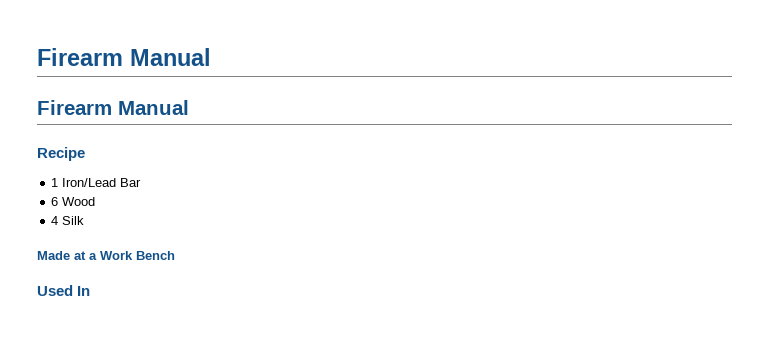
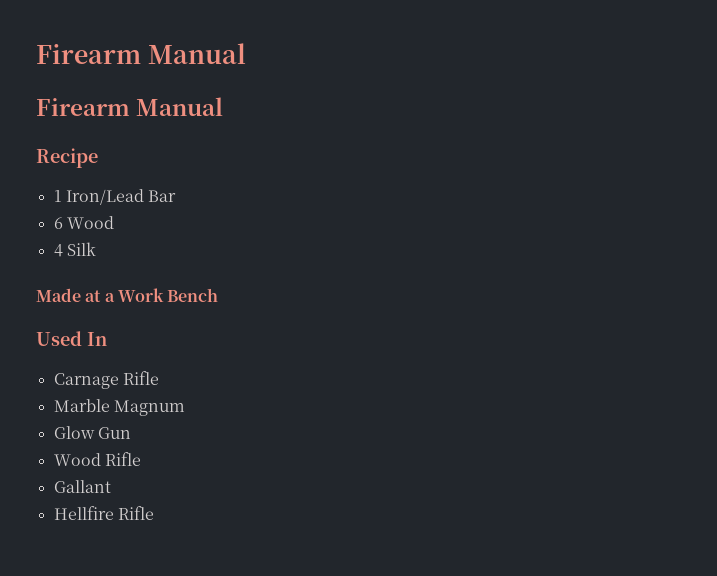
(91, 291) none -> [53,371,159,389] [53,399,185,416] [53,426,131,439] [53,452,141,466] [53,480,111,493] [53,506,154,520] // Carnage Rifle // Marble Magnum // Glow Gun // Wood Rifle // Gallant // Hellfire Rifle

